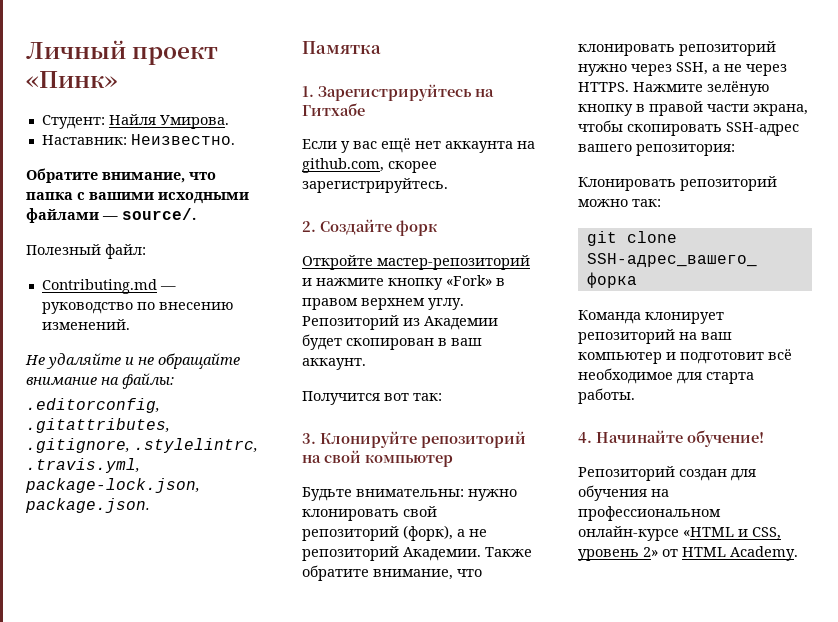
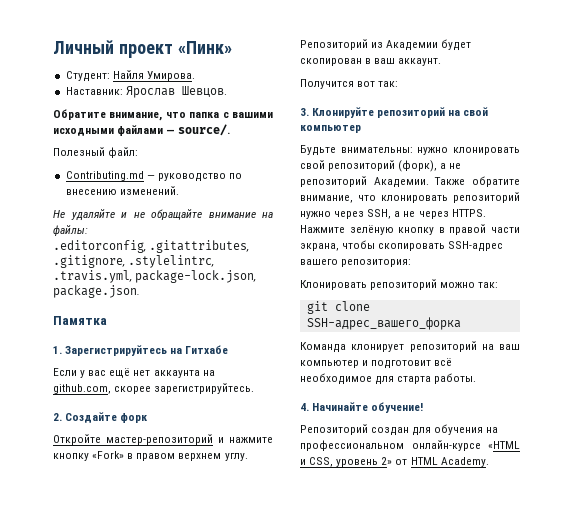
[130,134,235,145] Неизвестно. -> [125,86,227,98] Ярослав Шевцов.

